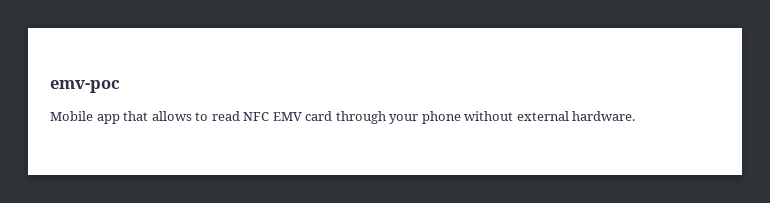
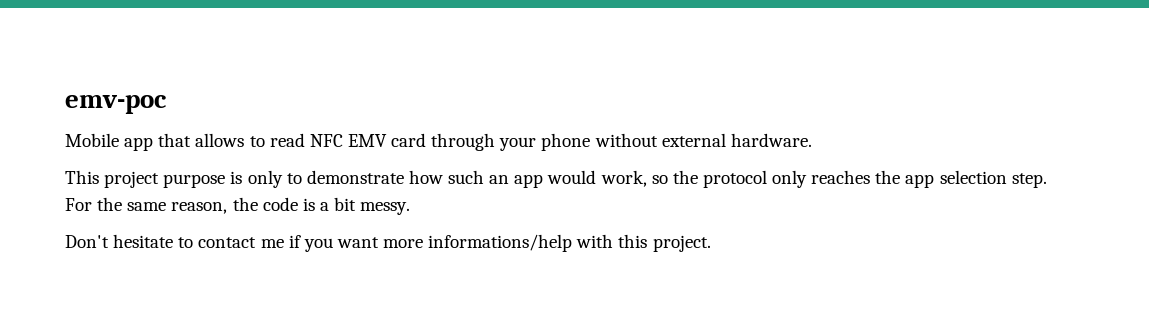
(636, 116) none -> [65,170,1047,188] [65,197,411,215] [65,234,711,252] // This project purpose is only to demonstrate how such an app would work, so the protocol only reaches the app selection step. For the same reason, the code is a bit messy. // Don't hesitate to contact me if you want more informations/help with this project.

